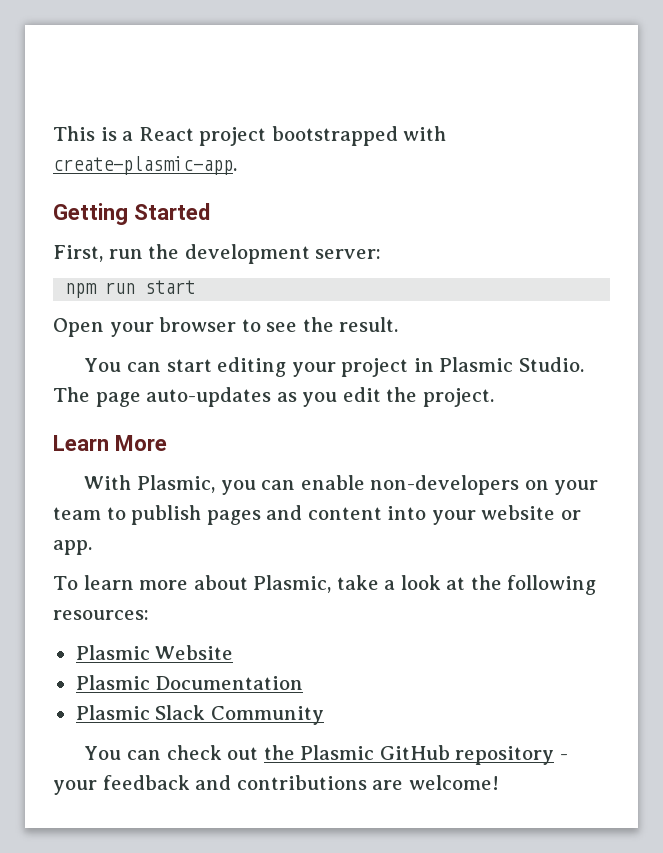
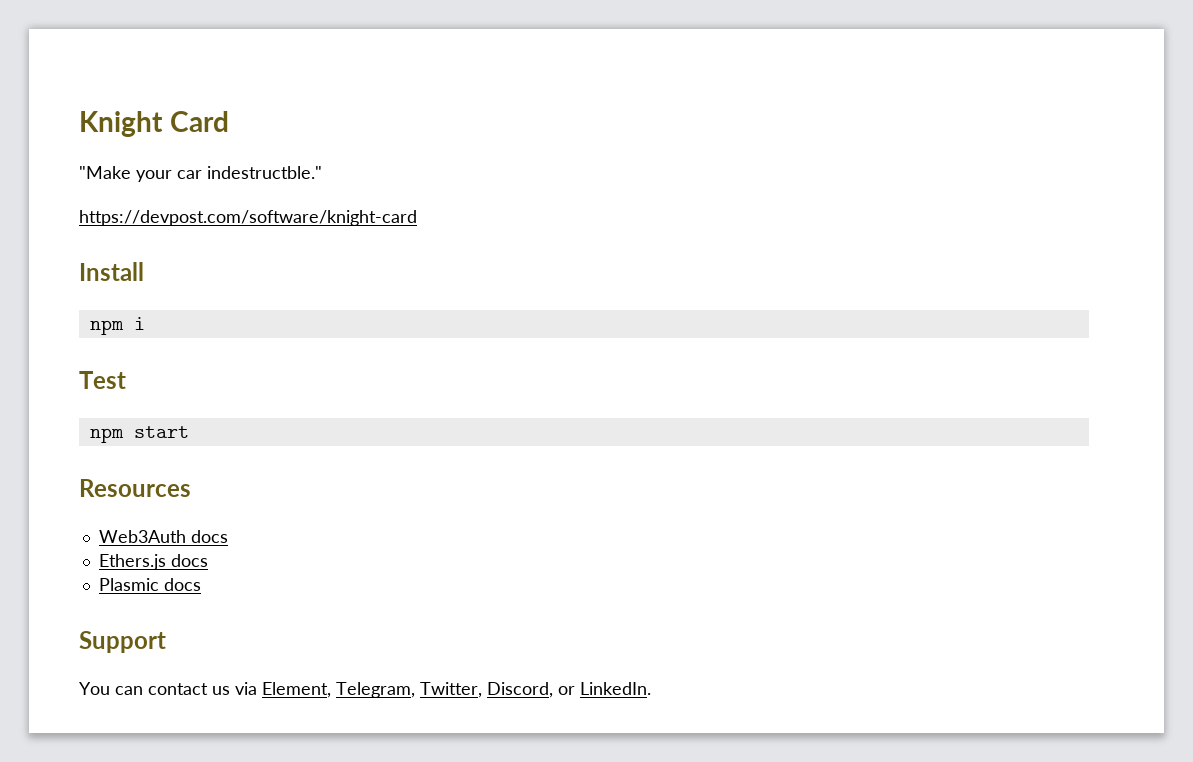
[53,126,447,146] [53,156,237,175] [53,203,210,225] [53,244,382,264] [65,280,196,298] [53,317,399,337] [84,357,584,377] [53,387,494,407] [53,435,167,451] [84,475,599,495] [53,505,581,525] [53,540,92,555] [53,575,597,595] [53,610,149,620] [75,645,234,660] [75,675,304,690] [75,705,324,725] [84,745,568,765] [53,775,499,795] This is a React project bootstrapped with create-plasmic-app. // Getting Started // First, run the development server: // npm run start // Open your browser to see the result. // You can start editing your project in Plasmic Studio. The page auto-updates as you edit the project. // Learn More // With Plasmic, you can enable non-developers on your team to publish pages and content into your website or app. // To learn more about Plasmic, take a look at the following resources: // Plasmic Website // Plasmic Documentation // Plasmic Slack Community // You can check out the Plasmic GitHub repository - your feedback and contributions are welcome! -> [79,111,229,137] [79,166,322,182] [79,210,417,226] [79,262,144,281] [89,317,145,335] [79,371,126,389] [89,426,189,443] [79,479,191,497] [98,530,228,543] [98,554,208,570] [98,578,201,591] [79,631,166,653] [79,682,651,698] Knight Card // "Make your car indestructble." // https://devpost.com/software/knight-card // Install // npm i // Test // npm start // Resources // Web3Auth docs // Ethers.js docs // Plasmic docs // Support // You can contact us via Element, Telegram, Twitter, Discord, or LinkedIn.

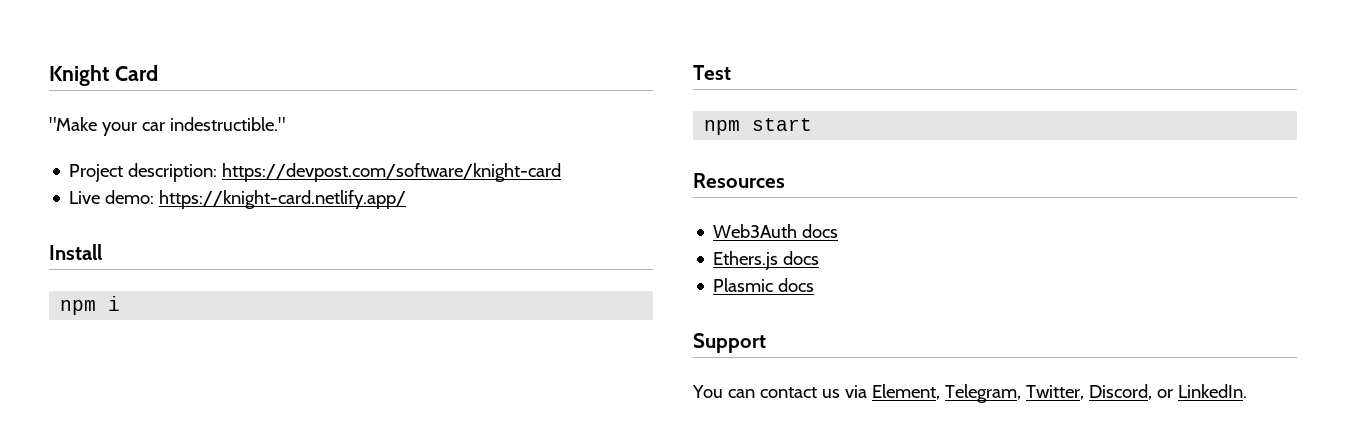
[207,166,322,179] [79,210,417,226] indestructble." // https://devpost.com/software/knight-card -> [169,117,285,131] [69,163,562,182] [69,190,407,209] indestructible." // Project description: https://devpost.com/software/knight-card // Live demo: https://knight-card.netlify.app/

